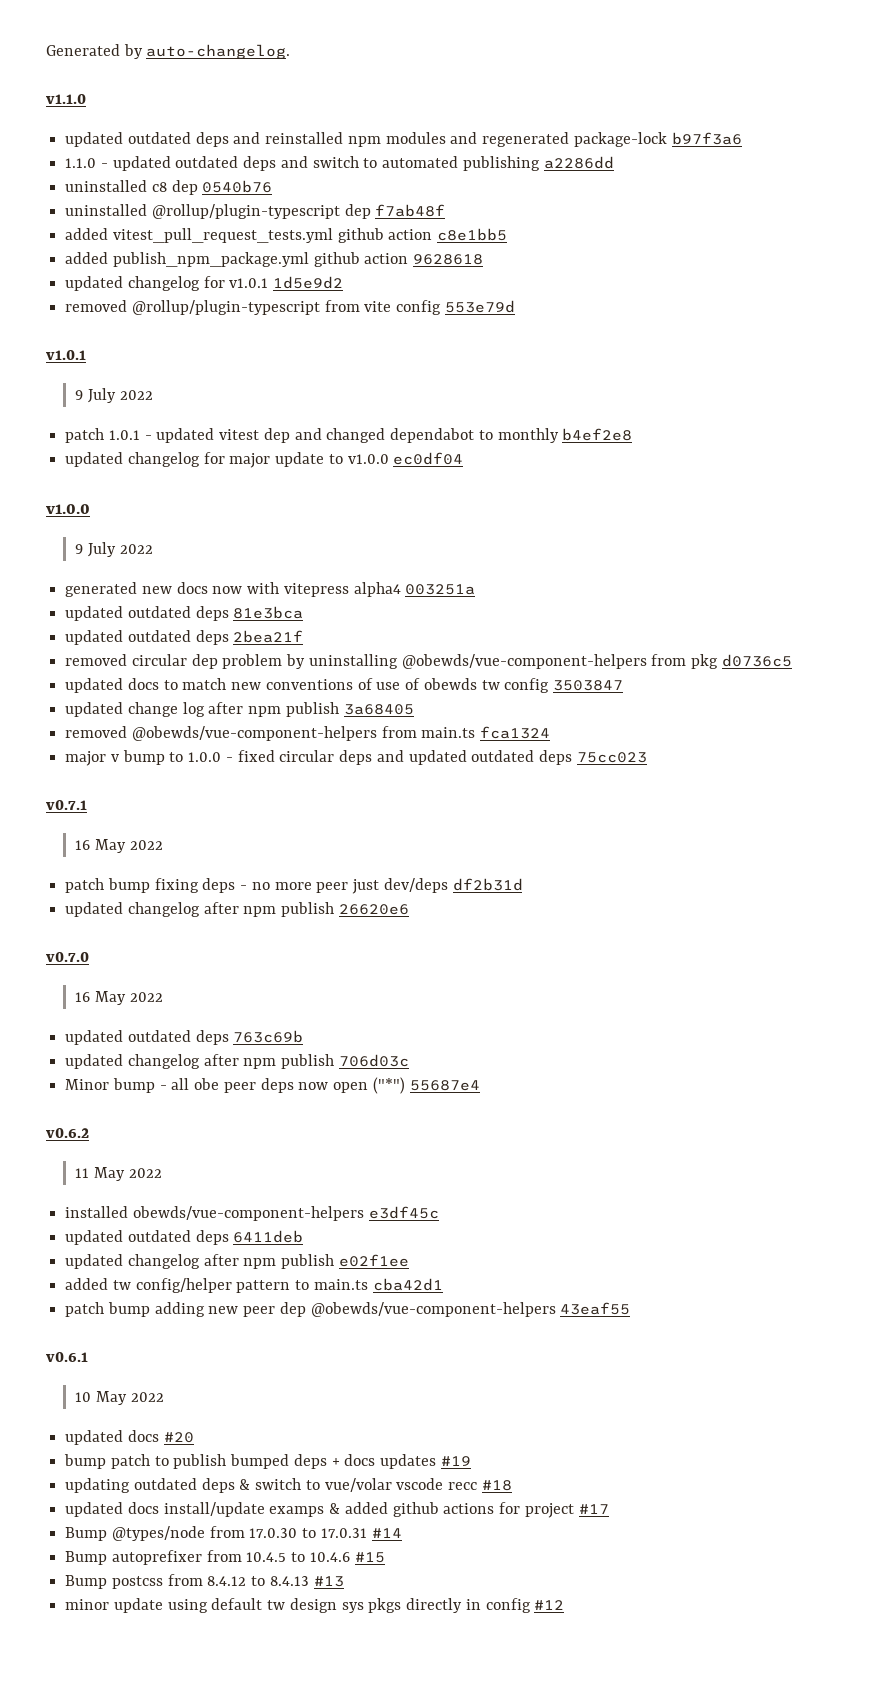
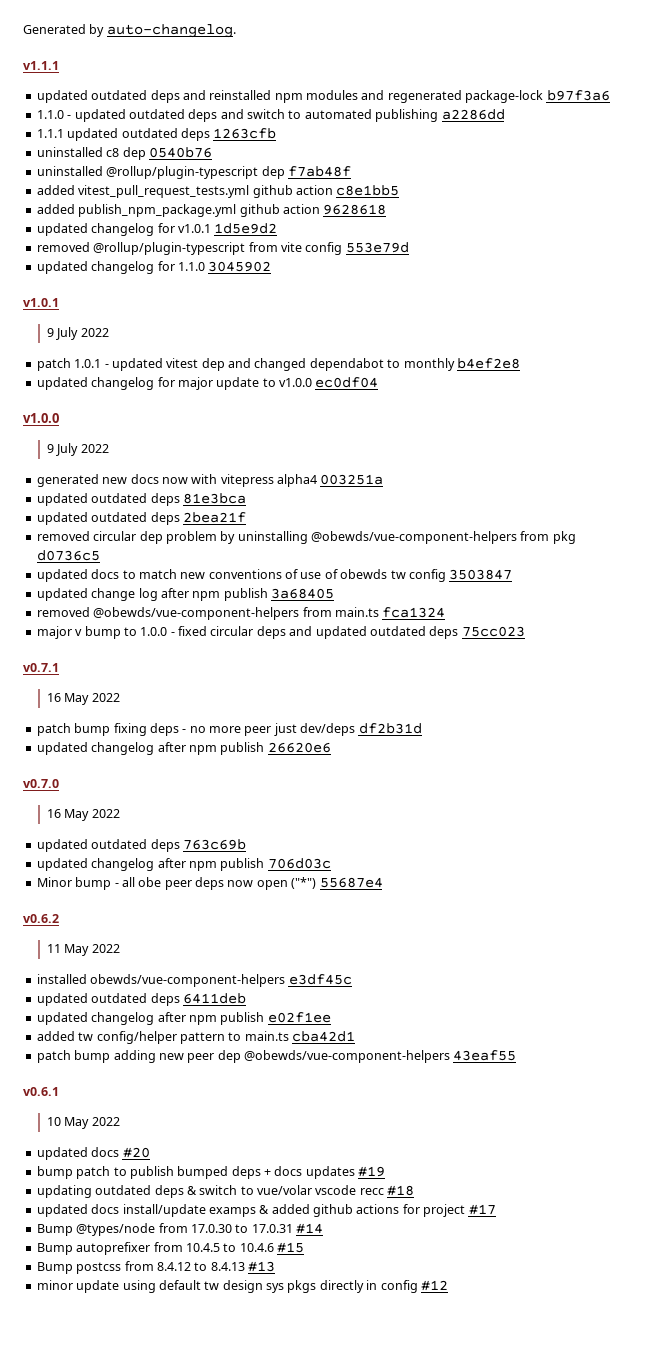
[46,94,86,104] v1.1.0 -> [23,61,59,70] v1.1.1
(614, 162) none -> [36,128,277,141] // 1.1.1 updated outdated deps 1263cfb
(515, 306) none -> [36,261,272,274] // updated changelog for 1.1.0 3045902

